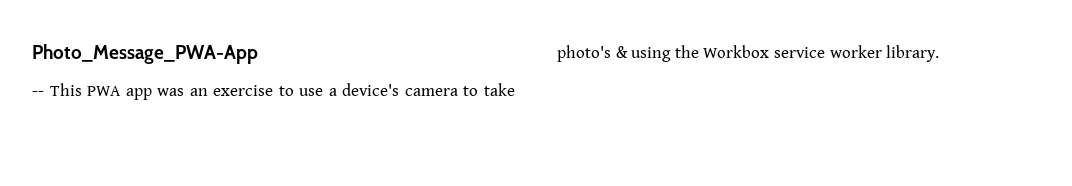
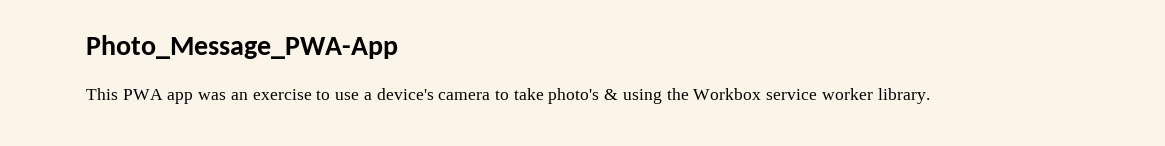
[32,91,44,96] -- -> (398, 47) none

